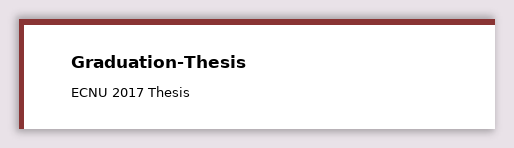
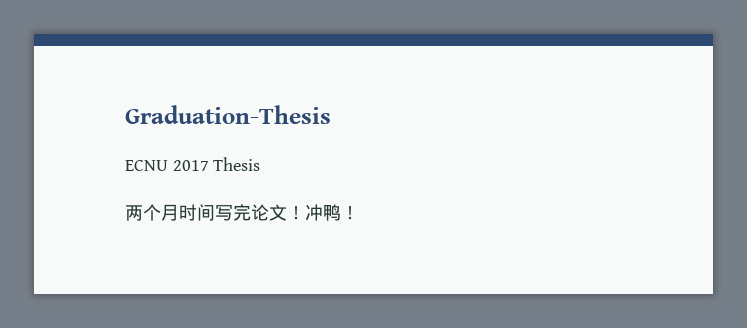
(190, 91) none -> [125,204,359,221] // 两个月时间写完论文！冲鸭！

